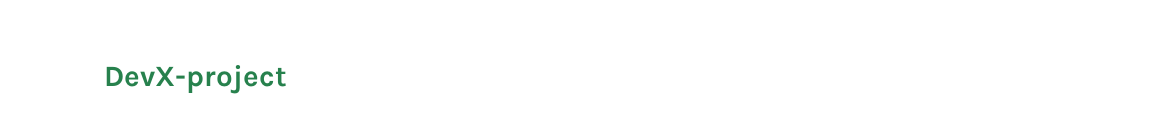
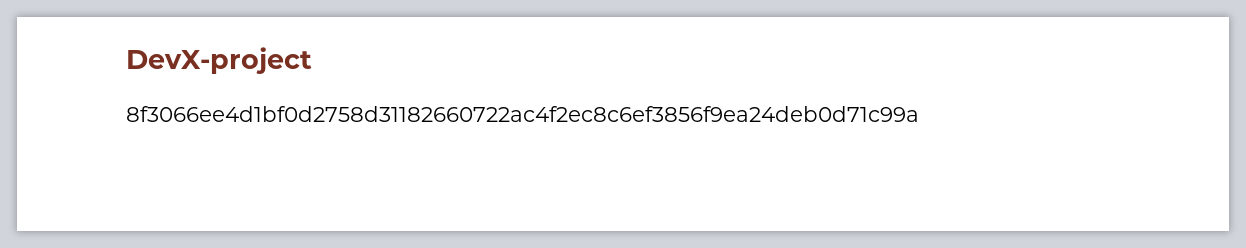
(287, 79) none -> [126,106,919,122] // 8f3066ee4d1bf0d2758d31182660722ac4f2ec8c6ef3856f9ea24deb0d71c99a

